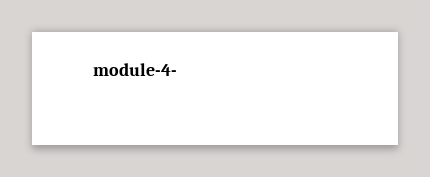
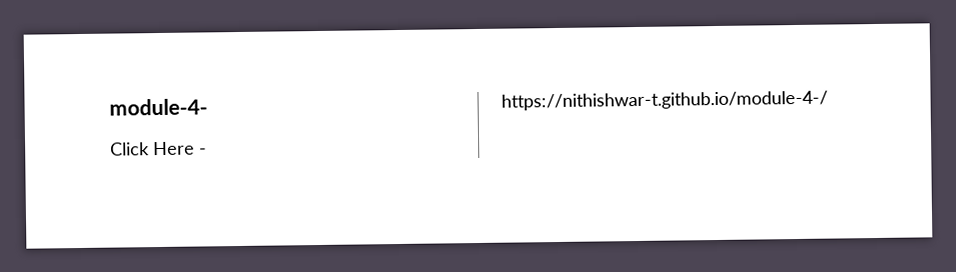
(177, 69) none -> [110,141,207,156] [501,90,828,111] // Click Here - https://nithishwar-t.github.io/module-4-/

